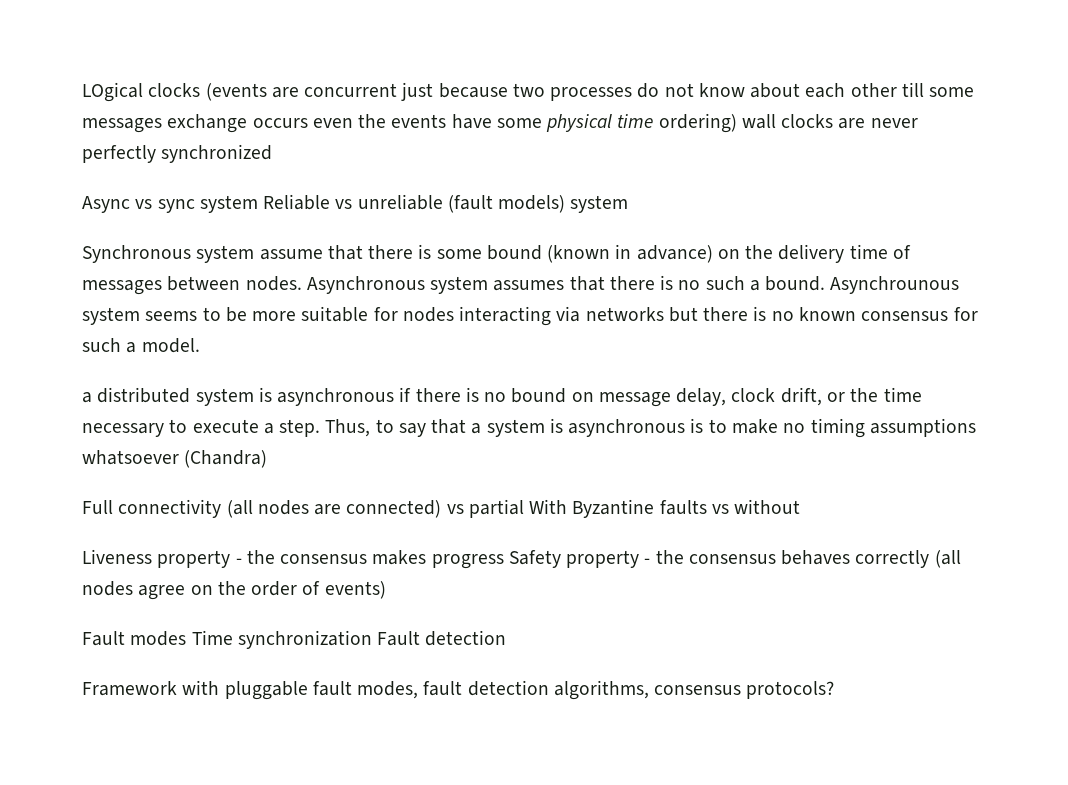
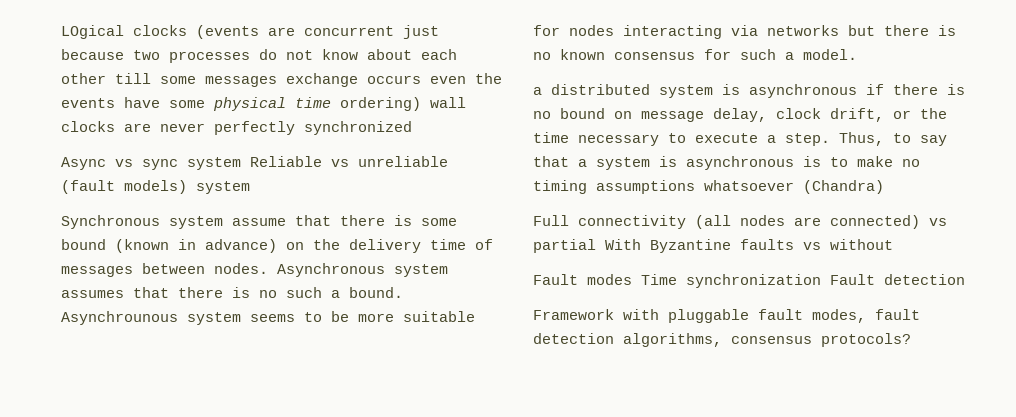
[82,549,961,569] [82,581,386,600] // Liveness property - the consensus makes progress Safety property - the consensus behaves correctly (all nodes agree on the order of events) -> (893, 244) none

